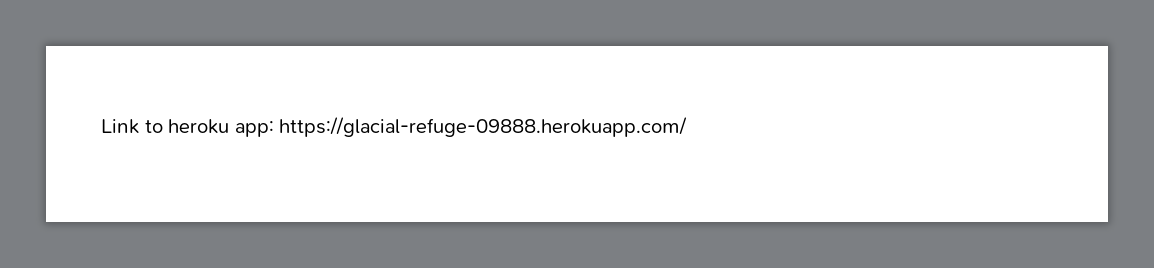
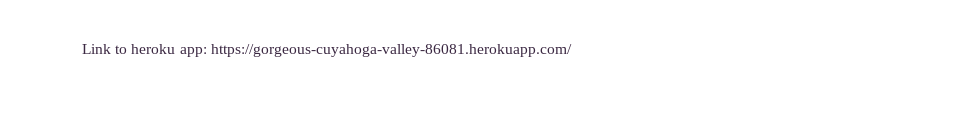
[279,117,688,137] https://glacial-refuge-09888.herokuapp.com/ -> [210,44,572,57] https://gorgeous-cuyahoga-valley-86081.herokuapp.com/

